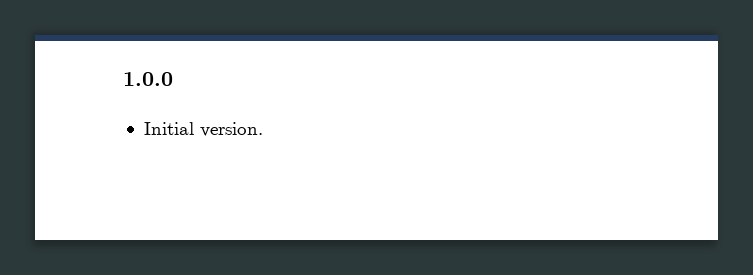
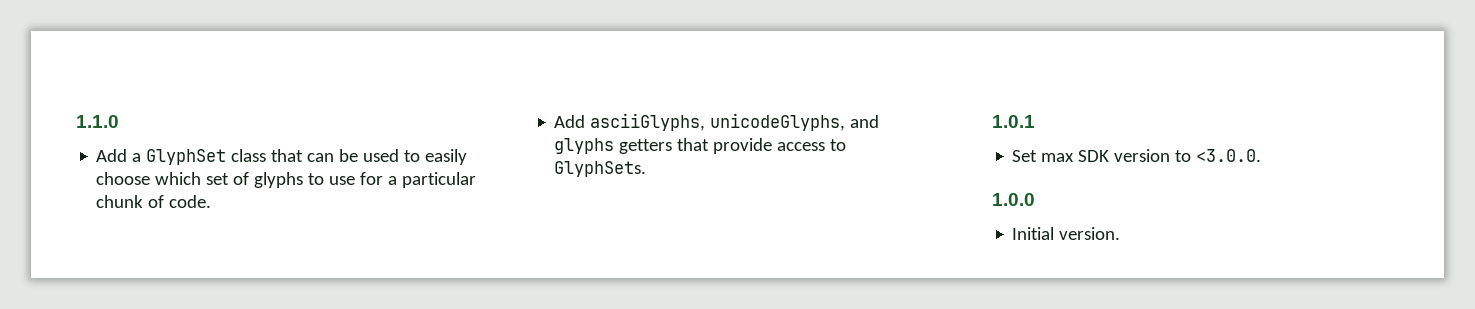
(123, 79) none -> [76,115,119,128] [96,149,468,165] [96,172,477,188] [96,195,212,208] [554,113,880,131] [554,138,847,154] [554,161,647,177] [992,115,1035,128] [1012,149,1262,162] 1.1.0 // Add a GlyphSet class that can be used to easily choose which set of glyphs to use for a particular chunk of code. // Add asciiGlyphs, unicodeGlyphs, and glyphs getters that provide access to GlyphSets. // 1.0.1 // Set max SDK version to <3.0.0. //

